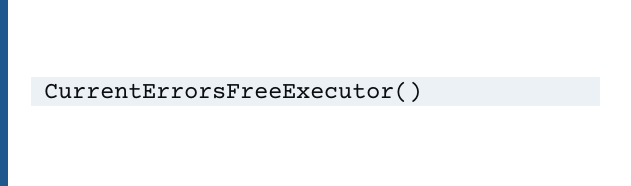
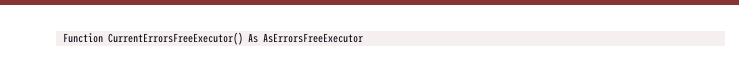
[43,81,422,103] CurrentErrorsFreeExecutor() -> [62,32,363,45] Function CurrentErrorsFreeExecutor() As AsErrorsFreeExecutor

